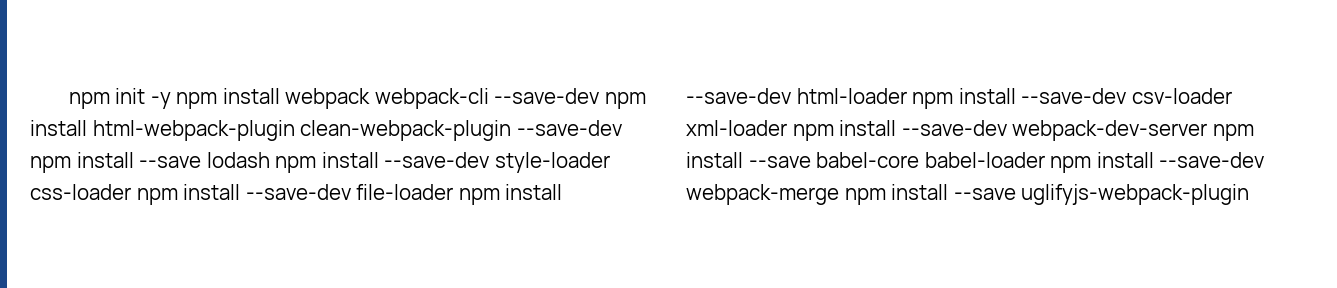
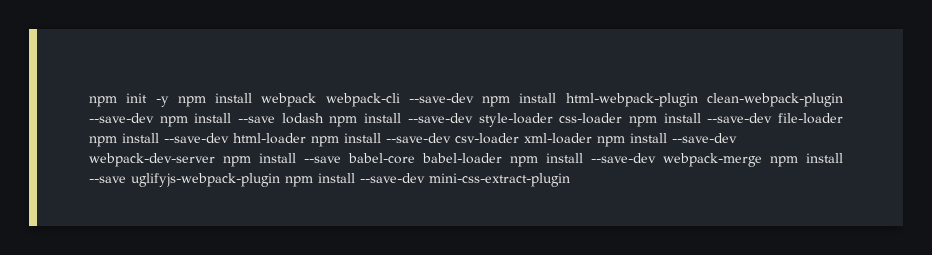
(1250, 194) none -> [285,173,570,187] npm install --save-dev mini-css-extract-plugin

